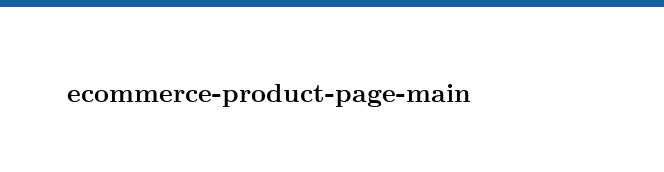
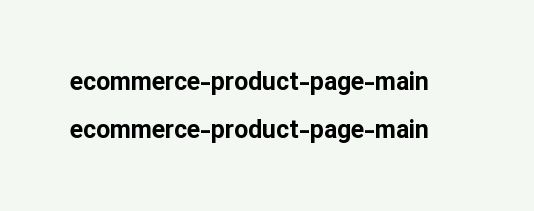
[67,84,471,107] ecommerce-product-page-main -> [70,71,429,95] [70,119,429,143] ecommerce-product-page-main // ecommerce-product-page-main

